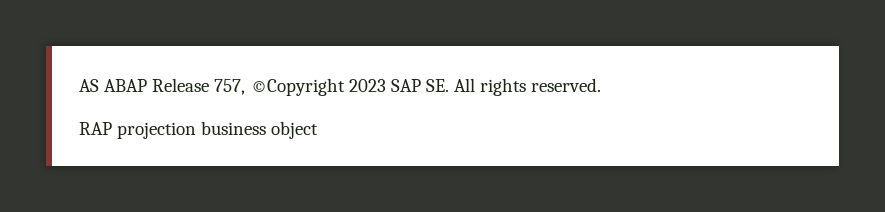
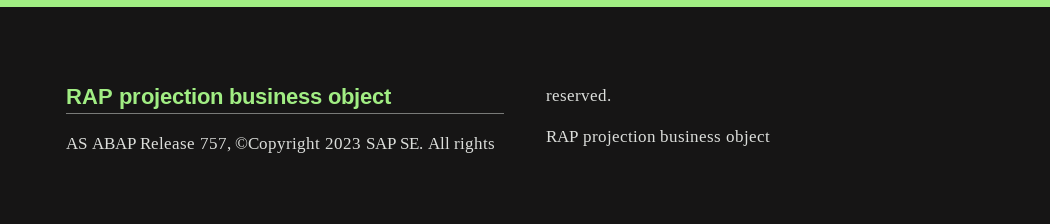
(79, 85) none -> [66,88,392,109] RAP projection business object //

